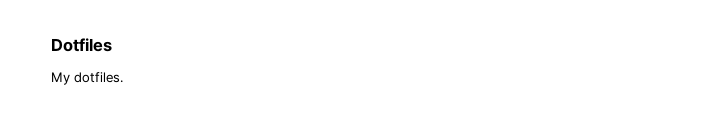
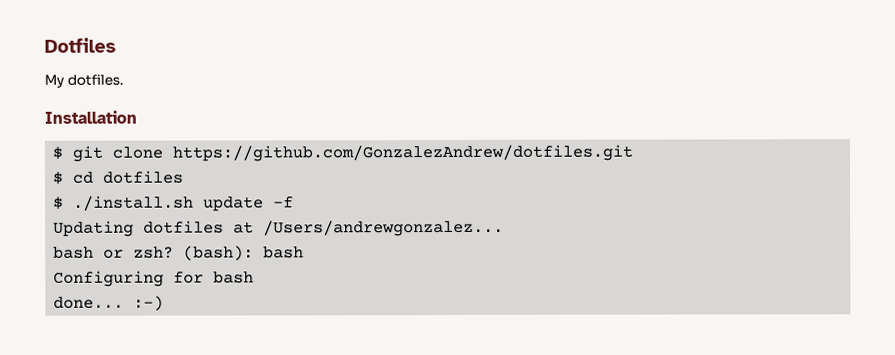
(123, 77) none -> [44,110,137,124] [52,144,634,162] [52,170,185,185] [53,195,295,212] [53,219,505,237] [53,245,305,261] [53,270,255,287] [53,295,165,311] // Installation // $ git clone https://github.com/GonzalezAndrew/dotfiles.git // $ cd dotfiles // $ ./install.sh update -f // Updating dotfiles at /Users/andrewgonzalez... // bash or zsh? (bash): bash // Configuring for bash // done... :-)

